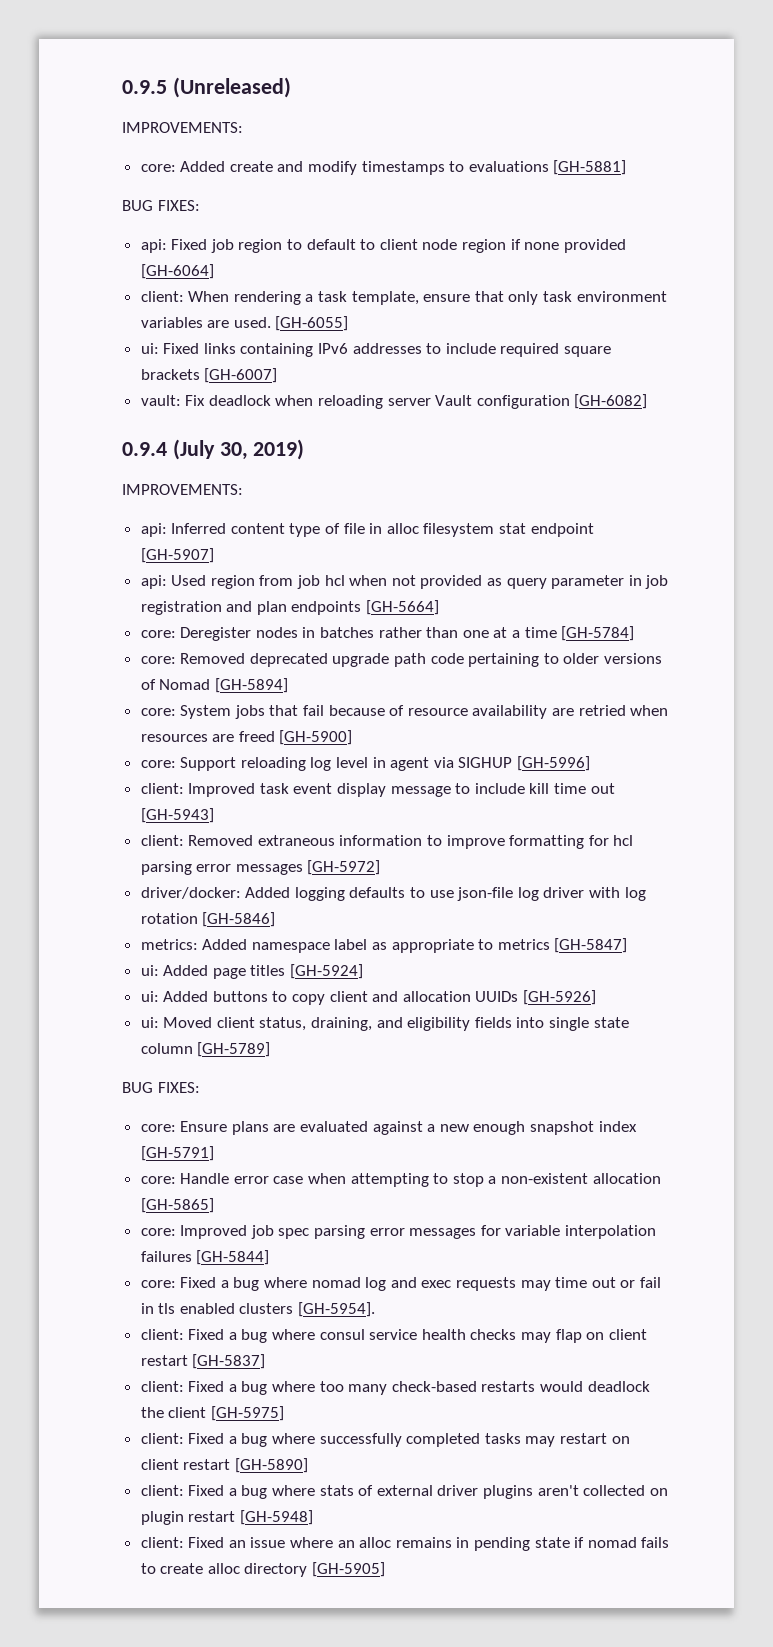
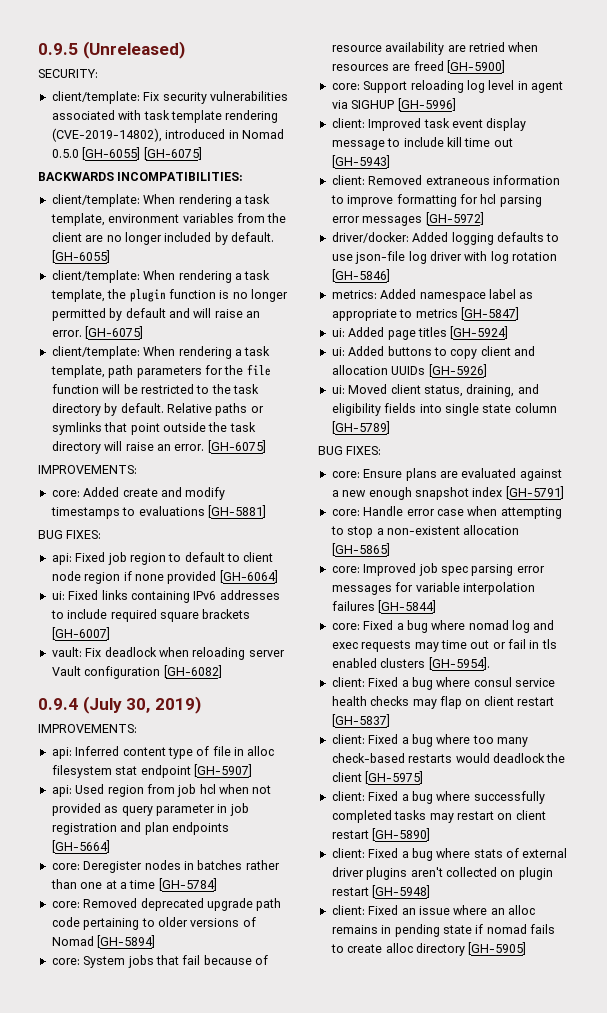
(291, 87) none -> [38,69,98,78] [51,91,288,104] [51,110,279,123] [51,128,284,142] [51,147,202,160] [38,172,244,181] [51,194,271,207] [50,213,287,226] [51,232,274,245] [51,250,110,263] [51,270,271,283] [50,289,288,302] [51,308,260,321] [51,326,144,339] [51,346,271,359] [50,364,271,378] [51,384,259,394] [51,403,264,416] [51,422,256,435] [51,440,266,454] // SECURITY: // client/template: Fix security vulnerabilities associated with task template rendering (CVE-2019-14802), introduced in Nomad 0.5.0 [GH-6055] [GH-6075] // BACKWARDS INCOMPATIBILITIES: // client/template: When rendering a task template, environment variables from the client are no longer included by default. [GH-6055] // client/template: When rendering a task template, the plugin function is no longer permitted by default and will raise an error. [GH-6075] // client/template: When rendering a task template, path parameters for the file function will be restricted to the task directory by default. Relative paths or symlinks that point outside the task directory will raise an error. [GH-6075]
[140,291,667,305] [140,316,349,331] // client: When rendering a task template, ensure that only task environment variables are used. [GH-6055] -> (278, 576) none

